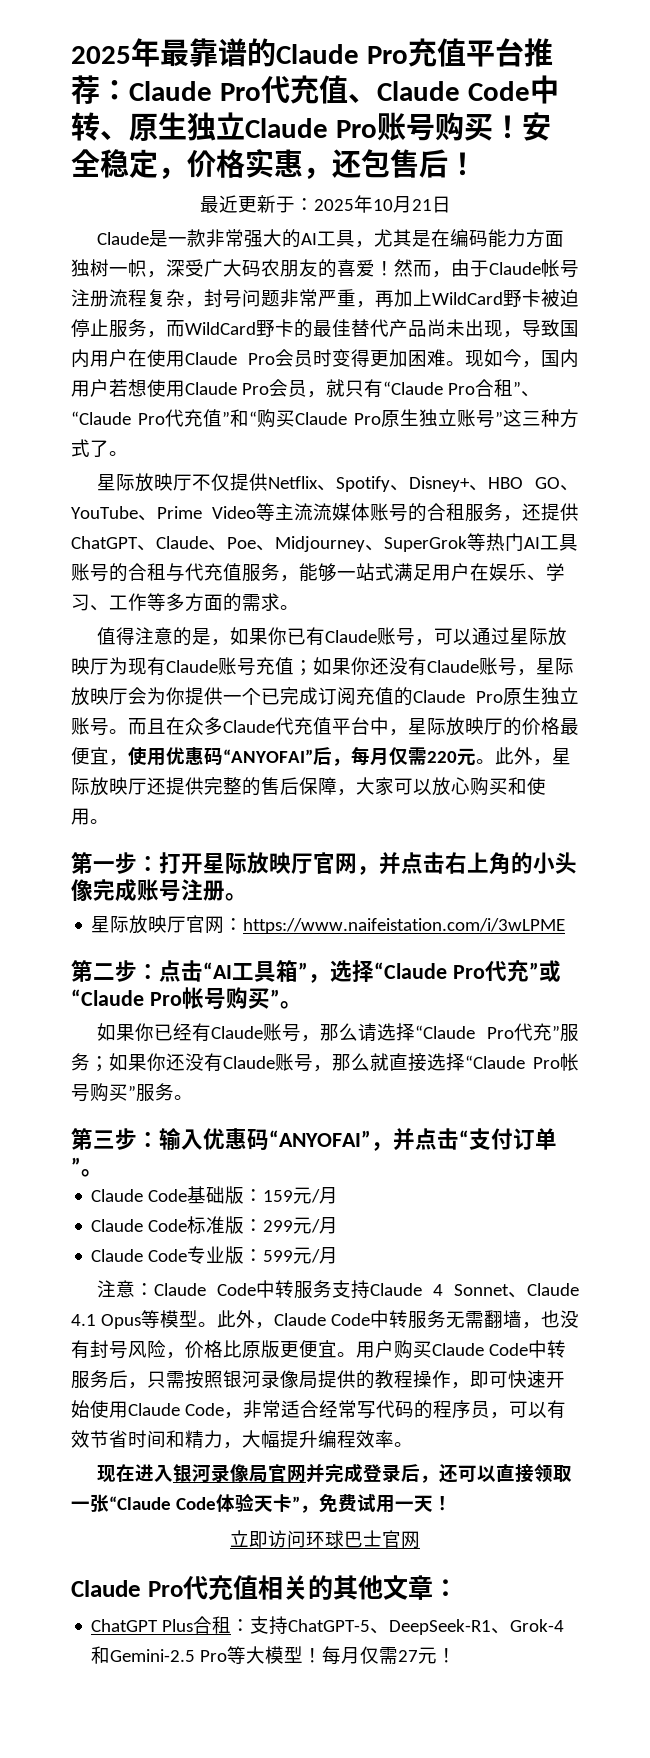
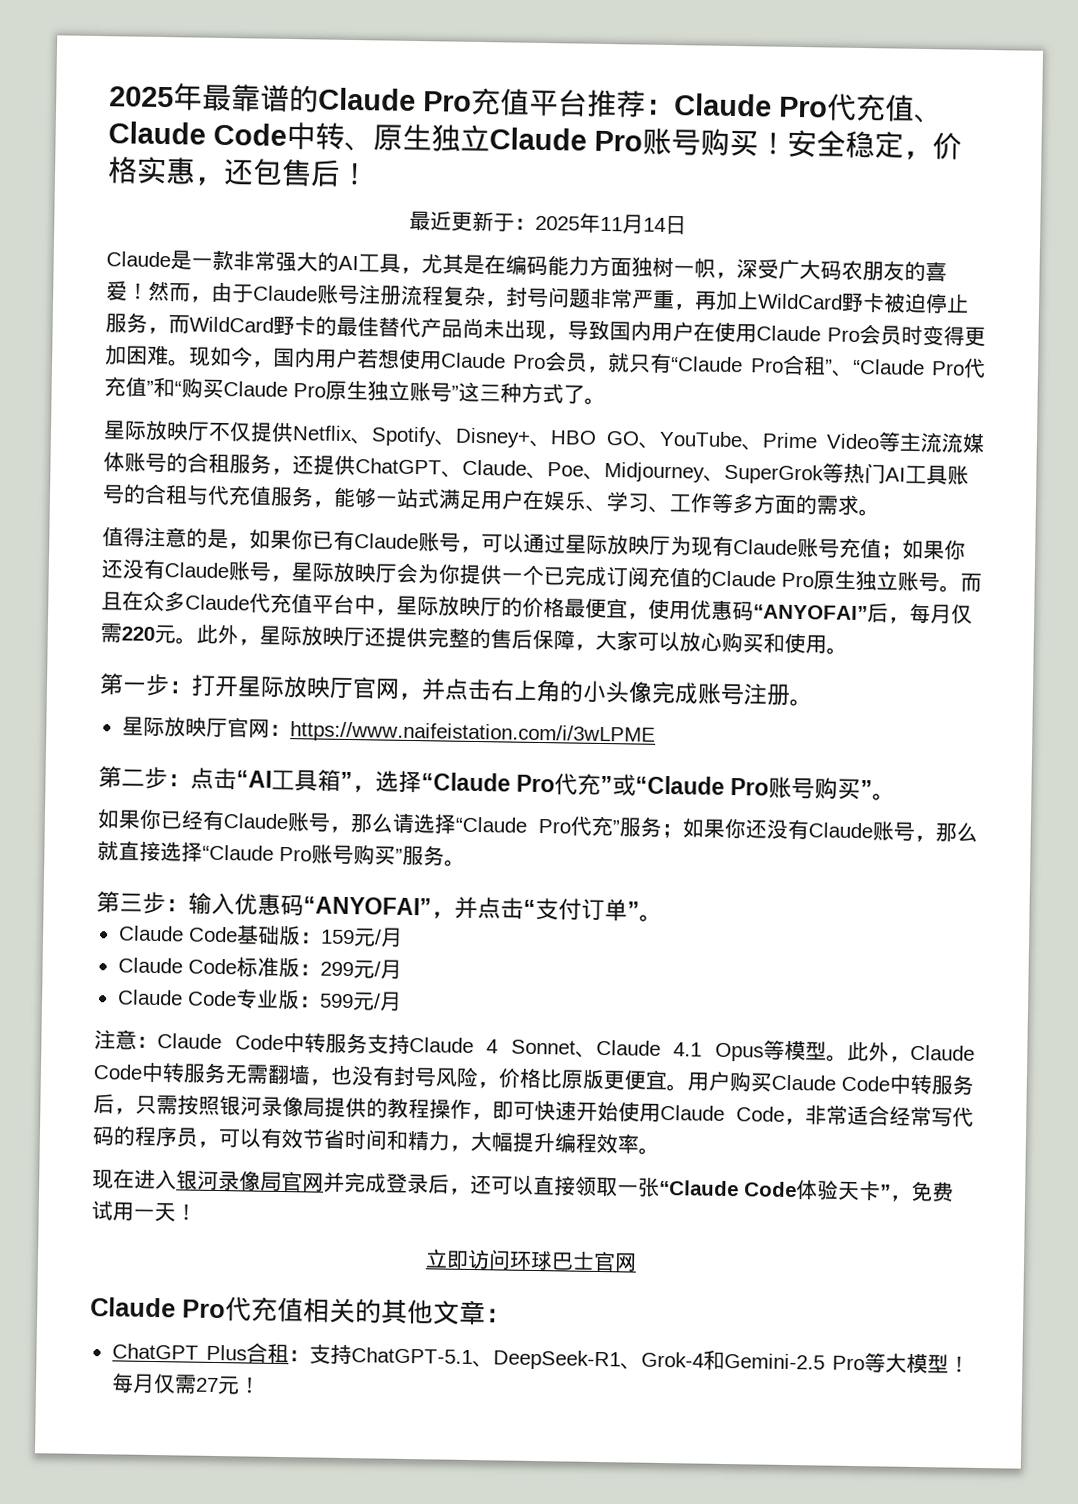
[372,196,432,213] 10月21 -> [599,214,666,234] 11月14
[541,259,560,277] 帐 -> [317,284,339,304] 账
[181,987,204,1009] 帐 -> [768,776,793,799] 账
[560,1053,579,1071] 帐 -> [311,844,333,864] 账
[288,1619,371,1632] ChatGPT-5 -> [350,1347,473,1365] ChatGPT-5.1

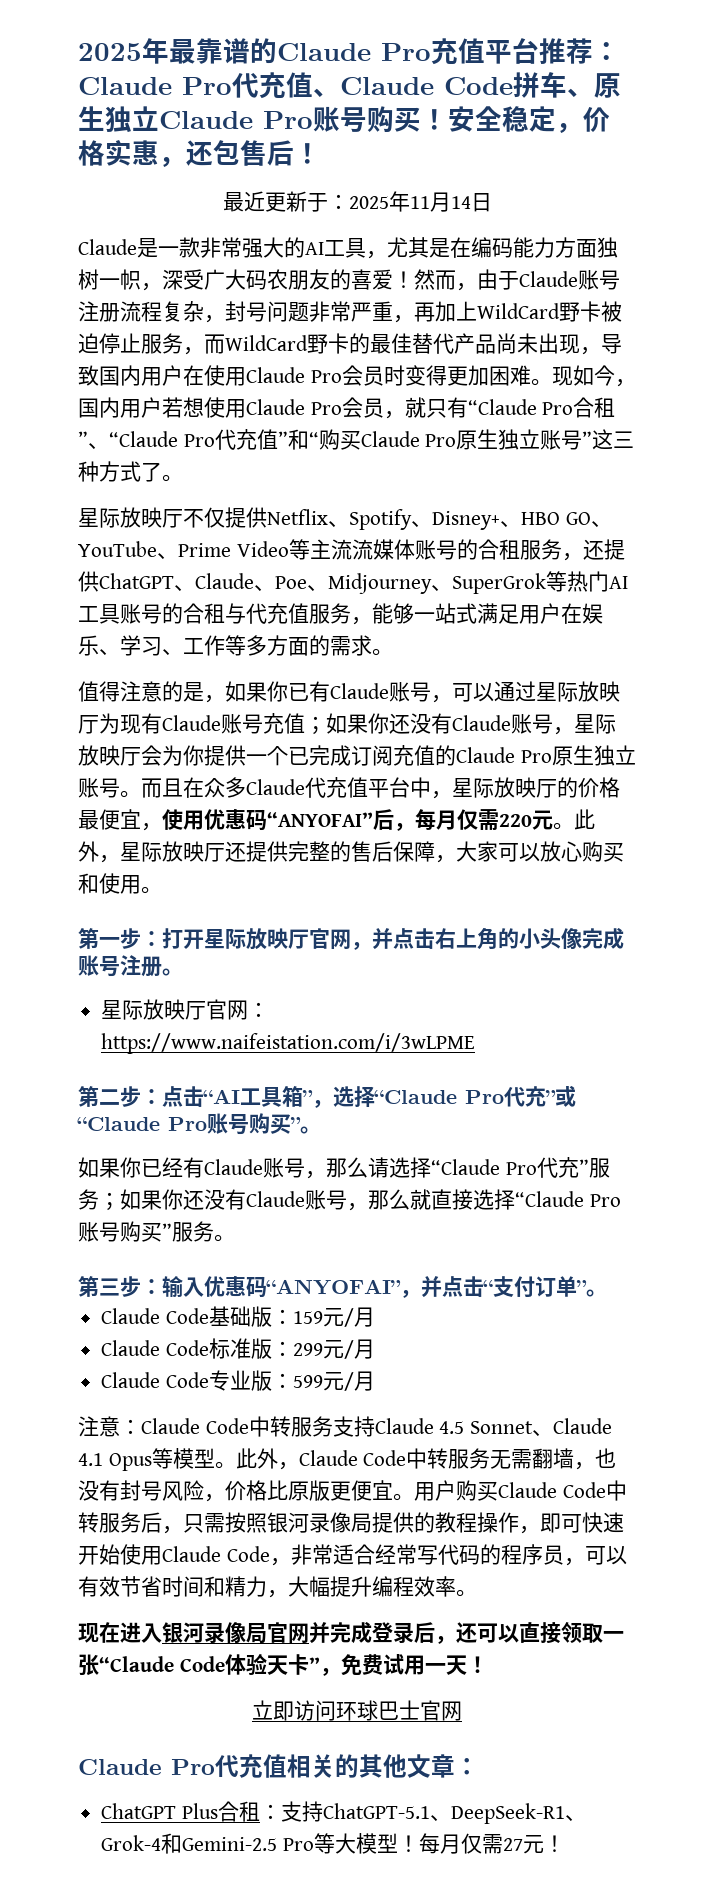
[286,121,345,150] 中转 -> [513,72,567,98] 拼车
[486,1039,499,1054] 4 -> [439,1421,465,1434] 4.5

